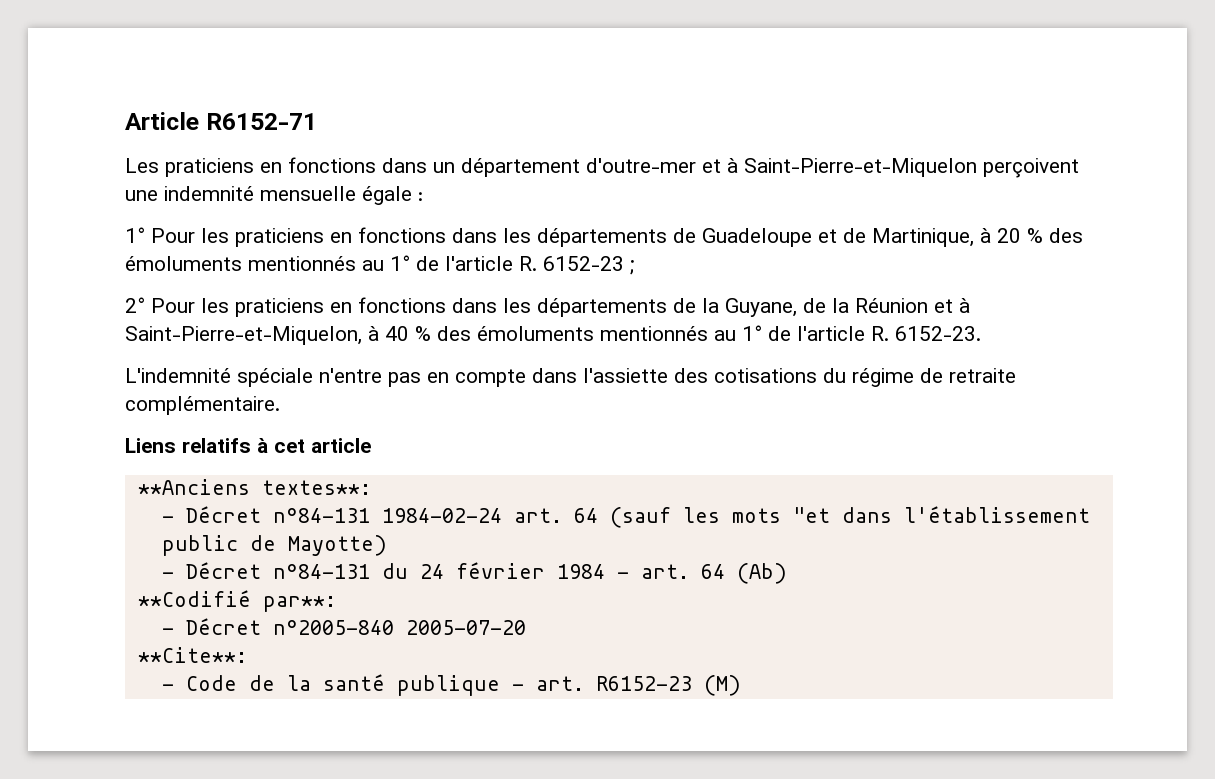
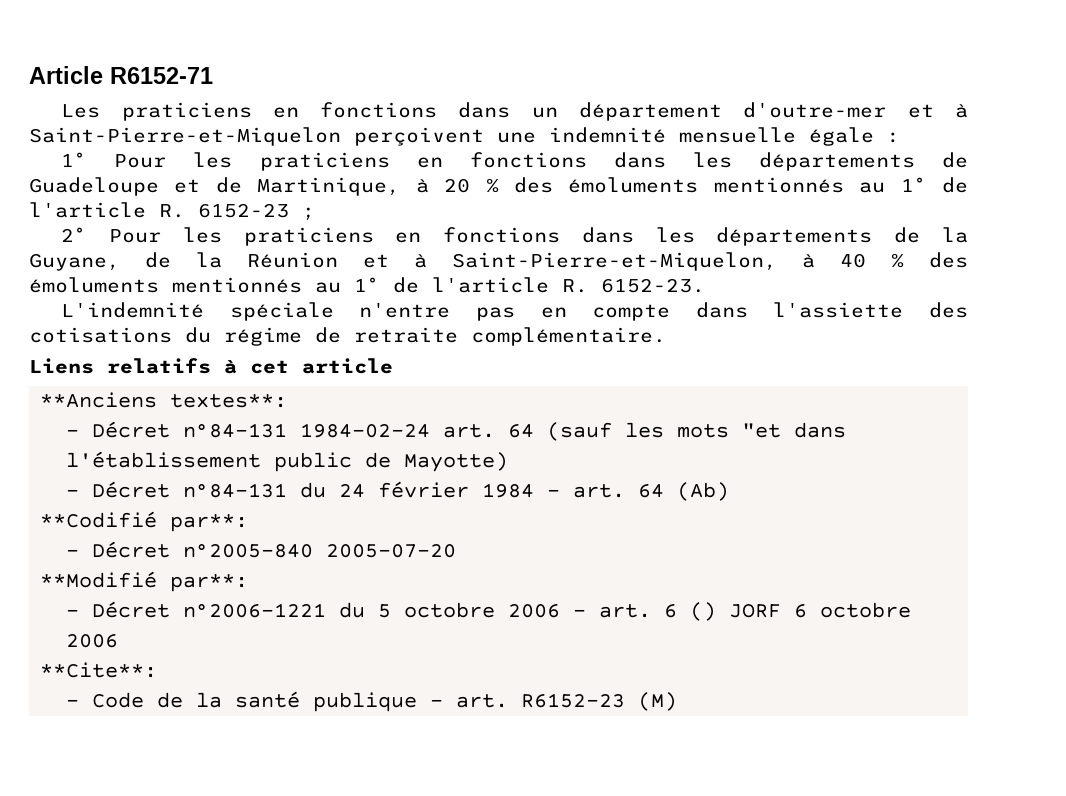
(526, 627) none -> [40,571,249,592] [66,601,912,621] [66,634,119,648] // **Modifié par**: // - Décret n°2006-1221 du 5 octobre 2006 - art. 6 () JORF 6 octobre 2006

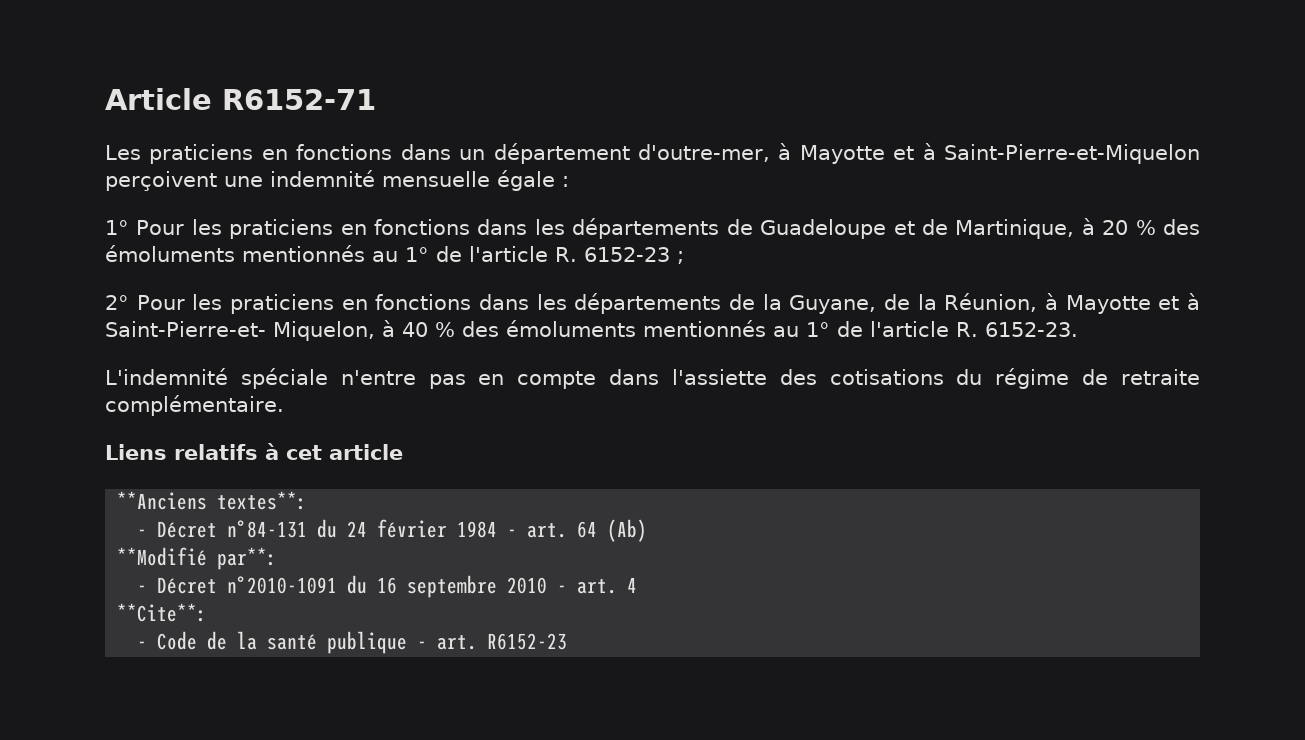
[743,102,887,118] d'outre-mer -> [637,143,885,164] d'outre-mer, à Mayotte
[247,252,777,271] Réunion et à Saint-Pierre-et-Miquelon, -> [944,293,1201,314] [105,321,375,341] Réunion, à Mayotte et à Saint-Pierre-et- Miquelon,
[66,421,847,441] [66,451,509,472] // - Décret n°84-131 1984-02-24 art. 64 (sauf les mots "et dans l'établissement public de Mayotte) -> (308, 500) none
[40,511,249,532] [66,541,457,558] [40,571,249,592] [66,601,912,621] [66,634,119,648] **Codifié par**: // - Décret n°2005-840 2005-07-20 // **Modifié par**: // - Décret n°2006-1221 du 5 octobre 2006 - art. 6 () JORF 6 octobre 2006 -> [117,547,278,570] [137,575,638,598] **Modifié par**: // - Décret n°2010-1091 du 16 septembre 2010 - art. 4
[638,692,678,711] (M) -> (568, 641) none

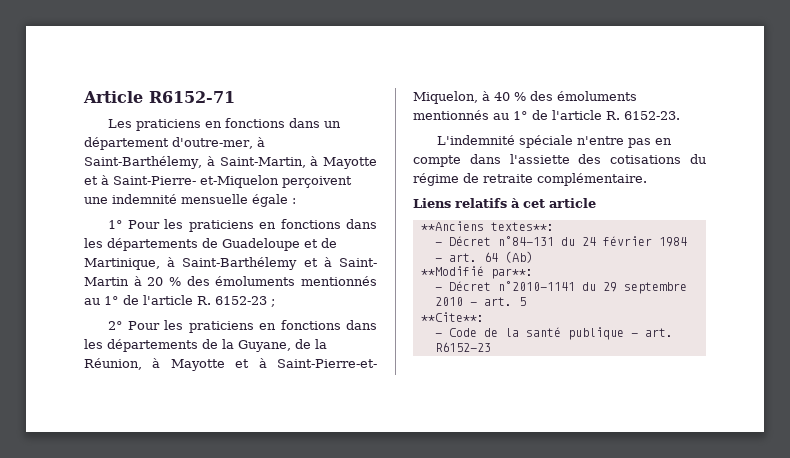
[799,143,1200,164] Mayotte et à Saint-Pierre-et-Miquelon -> [84,156,377,169] [84,175,279,188] Saint-Barthélemy, à Saint-Martin, à Mayotte et à Saint-Pierre- et-Miquelon
(1095, 226) none -> [182,257,377,270] [84,276,142,286] Saint-Barthélemy et à Saint- Martin à
[227,575,398,594] n°2010-1091 du 16 -> [497,281,617,292] n°2010-1141 du 29
[627,577,638,593] 4 -> [518,297,526,306] 5

